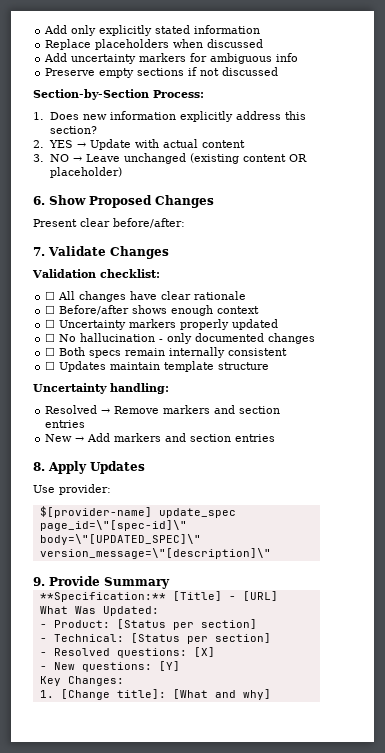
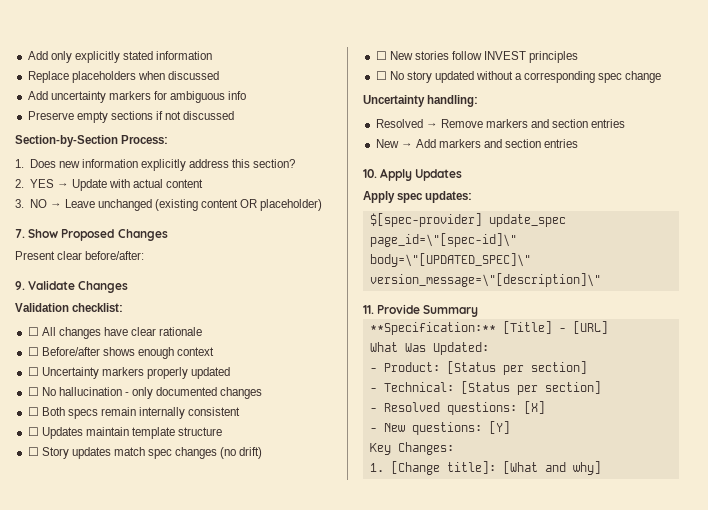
[33,196,45,205] 6. -> [15,229,25,238] 7.
[33,247,45,256] 7. -> [15,281,25,290] 9.
(270, 366) none -> [27,447,263,459] [375,51,579,63] [375,71,662,83] // ☐ Story updates match spec changes (no drift) // ☐ New stories follow INVEST principles // ☐ No story updated without a corresponding spec change
[33,462,45,471] 8. -> [363,169,377,178] 10.
[33,484,111,495] [39,506,152,518] Use provider: // $[provider-name] -> [363,191,473,203] [369,213,482,227] Apply spec updates: // $[spec-provider]
[33,577,45,586] 9. -> [363,305,374,314] 11.

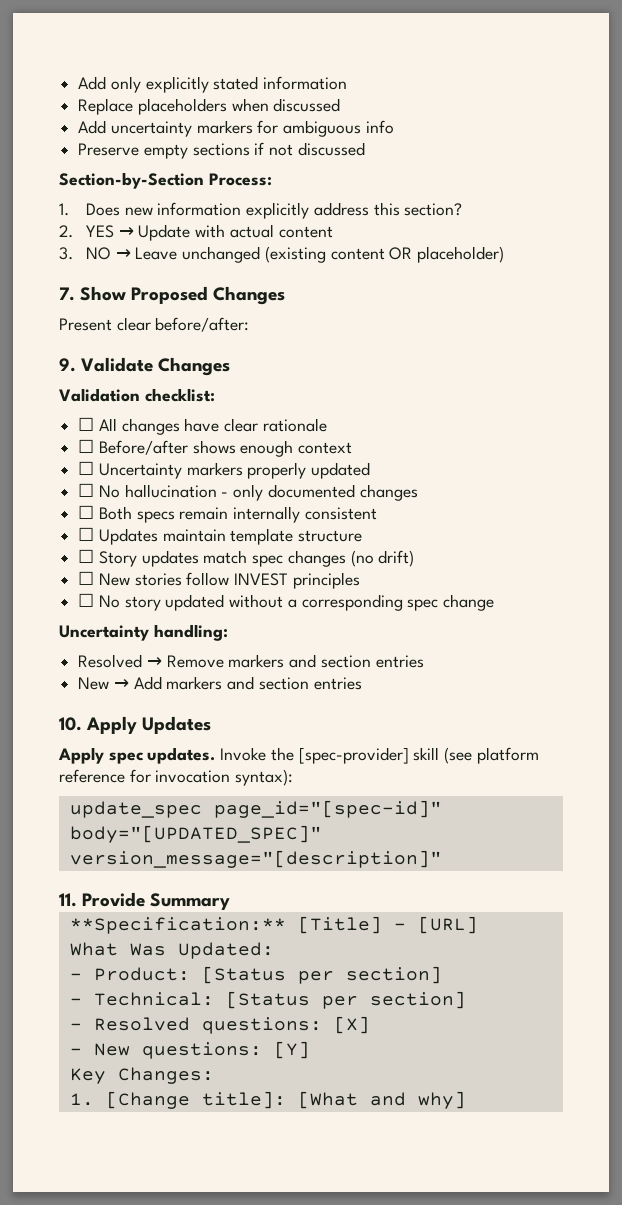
[425,191,473,203] [369,213,566,227] [369,233,517,247] [369,253,531,267] [369,273,601,287] updates: // $[spec-provider] update_spec page_id=\"[spec-id]\" body=\"[UPDATED_SPEC]\" version_message=\"[description]\" -> [147,747,539,764] [59,769,294,786] [69,800,442,818] [69,825,322,843] [69,850,442,868] updates. Invoke the [spec-provider] skill (see platform reference for invocation syntax): // update_spec page_id="[spec-id]" body="[UPDATED_SPEC]" version_message="[description]"

